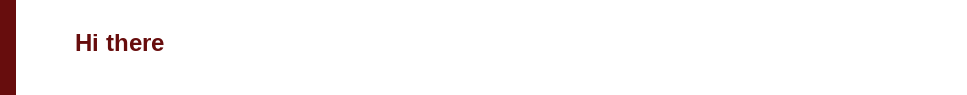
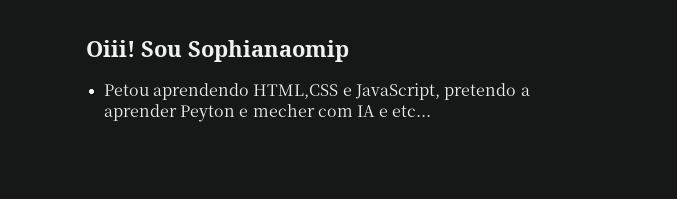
[75,34,164,51] Hi there -> [86,40,349,62] [103,83,530,100] [103,104,431,122] Oiii! Sou Sophianaomip // Petou aprendendo HTML,CSS e JavaScript, pretendo a aprender Peyton e mecher com IA e etc...

